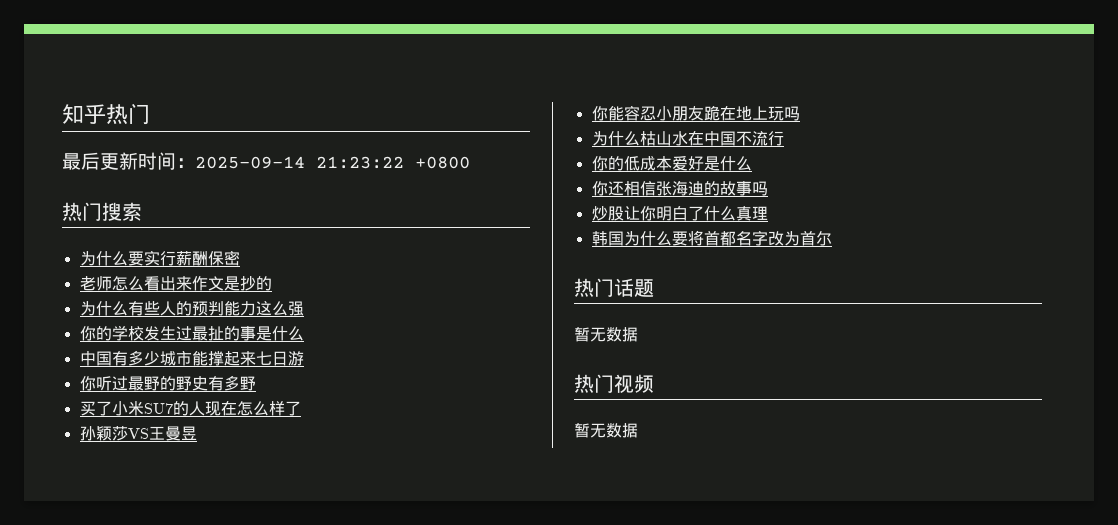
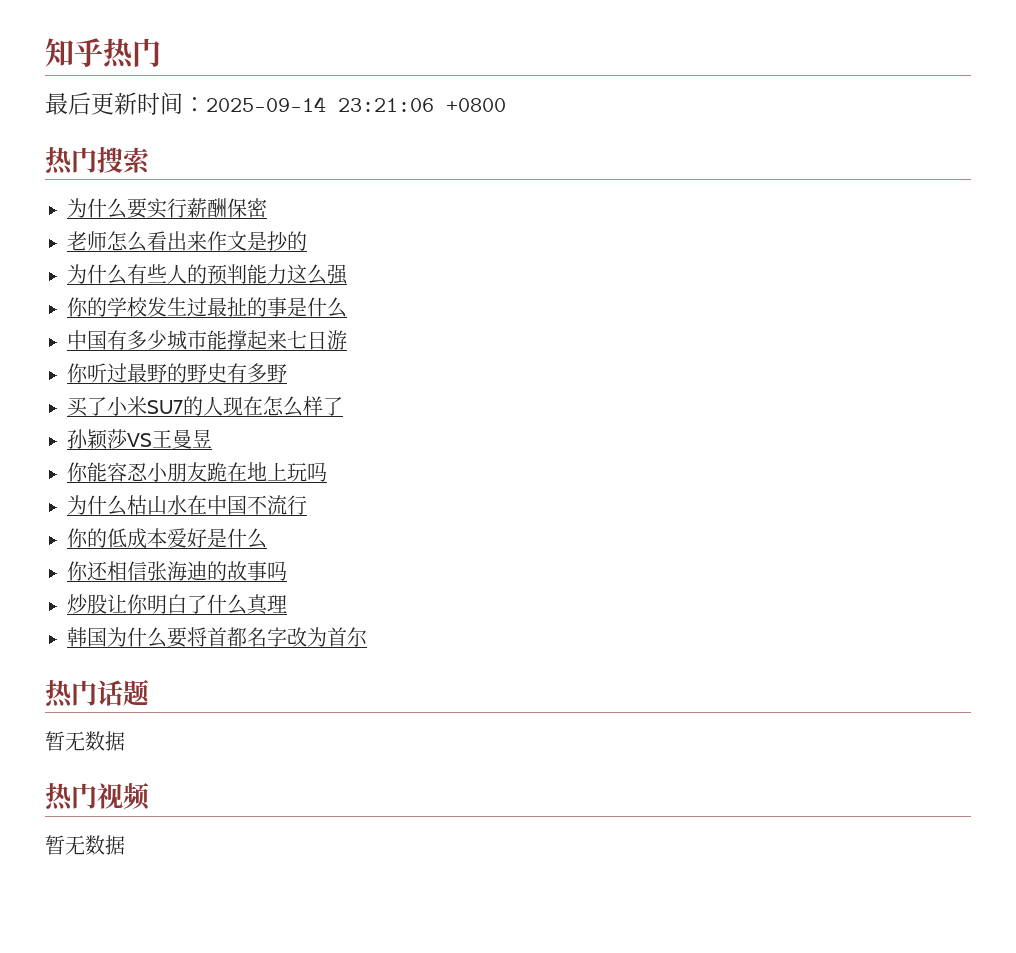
[316,156,404,169] 21:23:22 -> [338,98,434,112] 23:21:06

